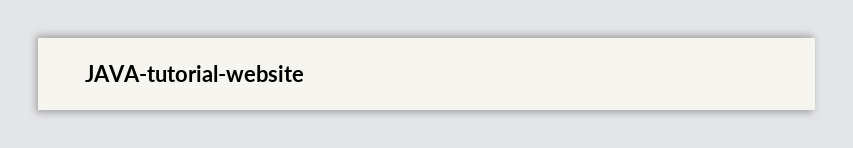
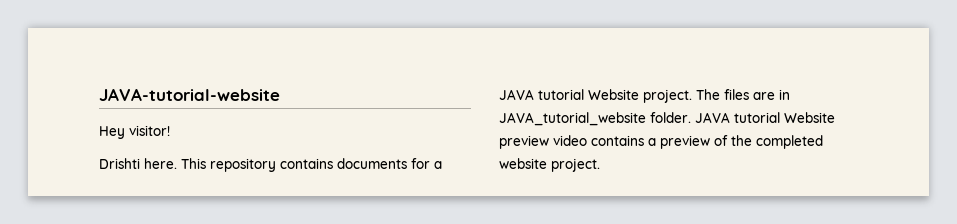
(304, 73) none -> [99,125,170,139] [99,158,442,172] [499,89,790,103] [499,112,835,126] [499,135,823,149] [499,158,600,172] // Hey visitor! // Drishti here. This repository contains documents for a JAVA tutorial Website project. The files are in JAVA_tutorial_website folder. JAVA tutorial Website preview video contains a preview of the completed website project.

